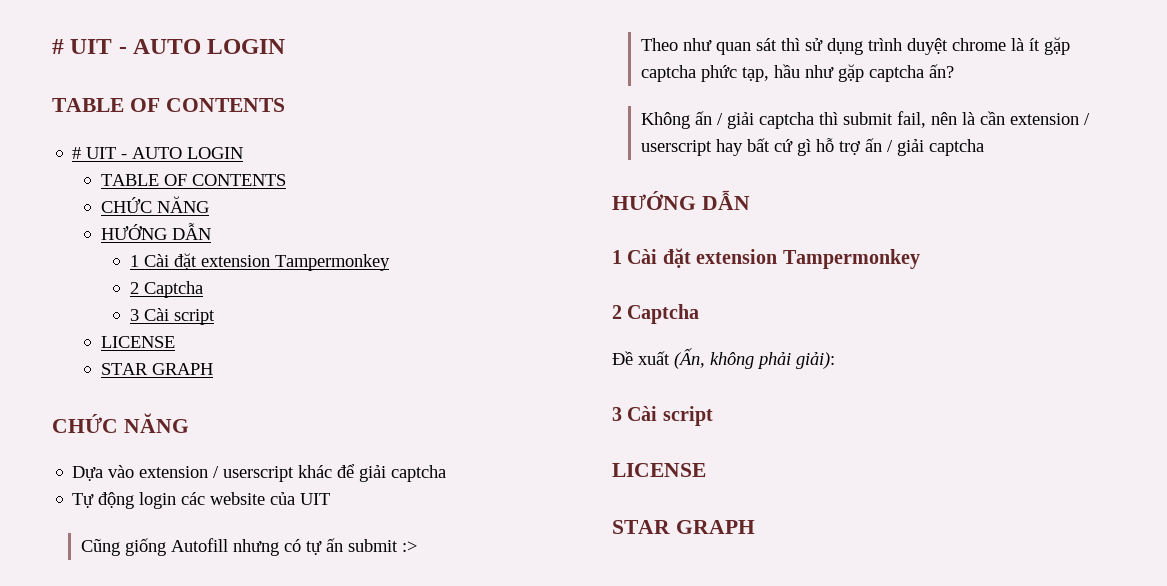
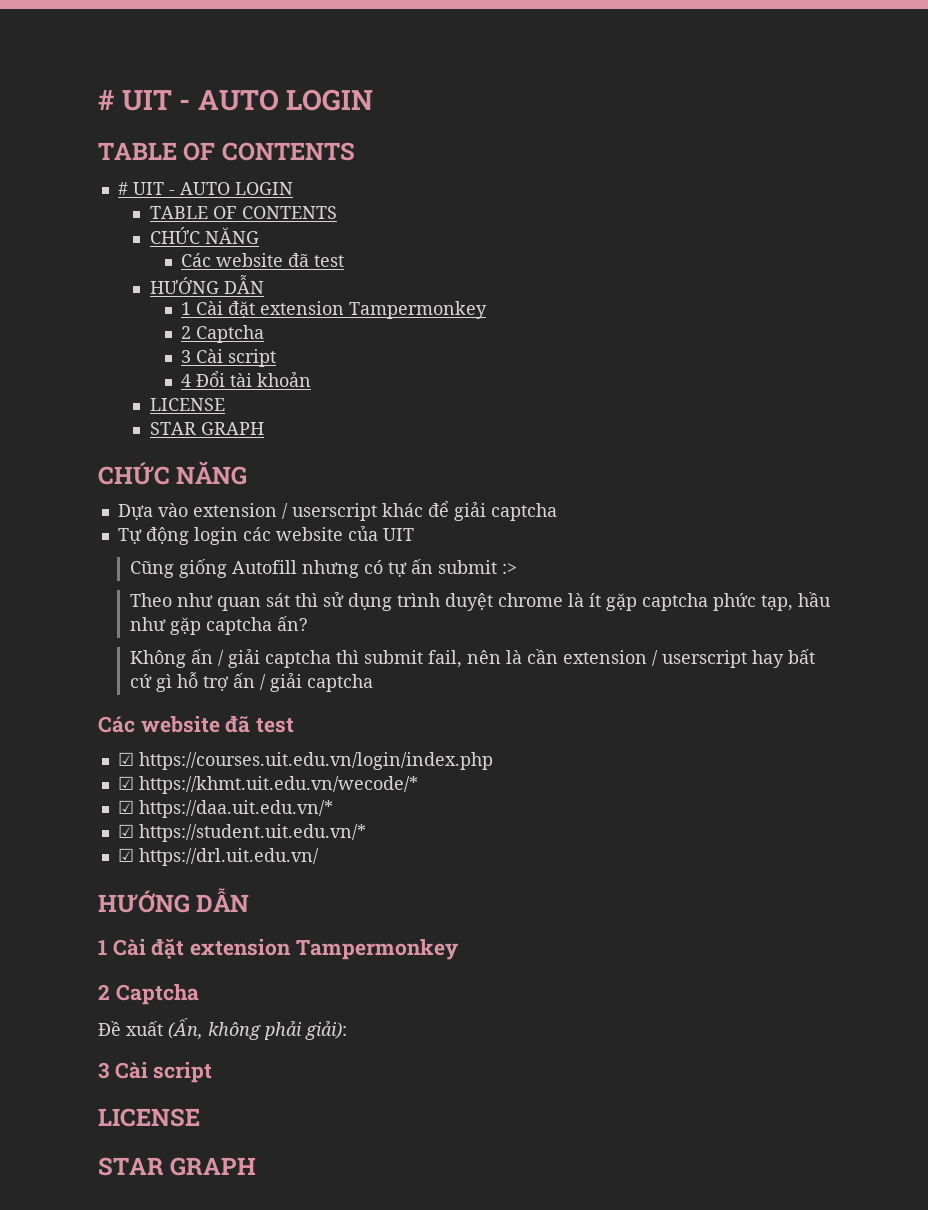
(210, 204) none -> [181,253,345,267] // Các website đã test
(215, 317) none -> [181,371,312,387] // 4 Đổi tài khoản
(984, 147) none -> [98,716,295,733] [117,752,493,770] [117,776,418,794] [117,800,333,818] [117,824,366,842] [117,848,319,866] // Các website đã test // ☑ https://courses.uit.edu.vn/login/index.php // ☑ https://khmt.uit.edu.vn/wecode/* // ☑ https://daa.uit.edu.vn/* // ☑ https://student.uit.edu.vn/* // ☑ https://drl.uit.edu.vn/

